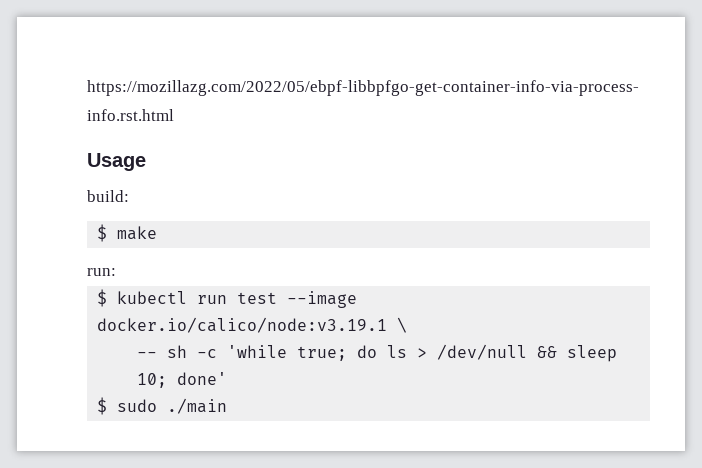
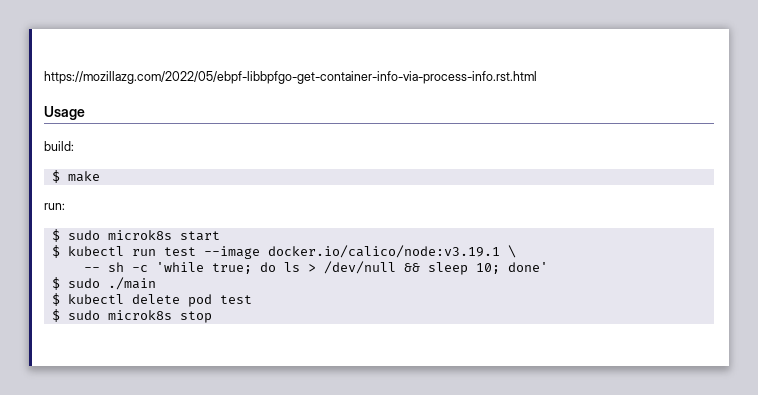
(116, 272) none -> [51,229,220,242] // $ sudo microk8s start
(228, 406) none -> [51,293,252,307] [51,309,212,323] // $ kubectl delete pod test // $ sudo microk8s stop

